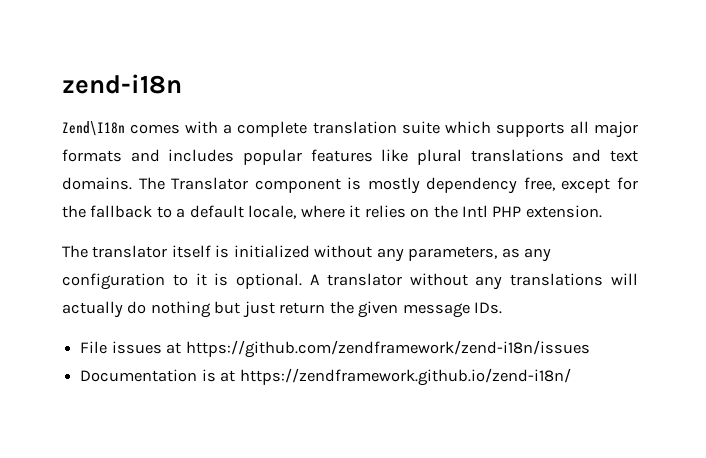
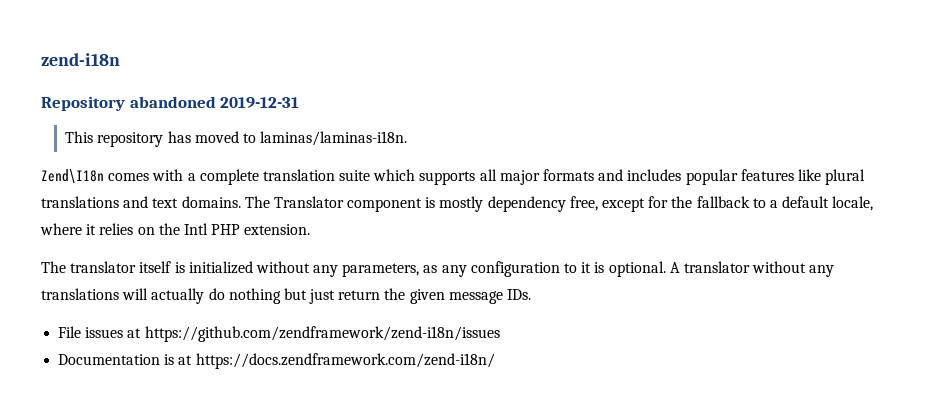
(182, 84) none -> [41,96,300,111] [65,131,408,147] // Repository abandoned 2019-12-31 // This repository has moved to laminas/laminas-i18n.
[239,368,571,386] https://zendframework.github.io/zend-i18n/ -> [195,353,495,369] https://docs.zendframework.com/zend-i18n/

